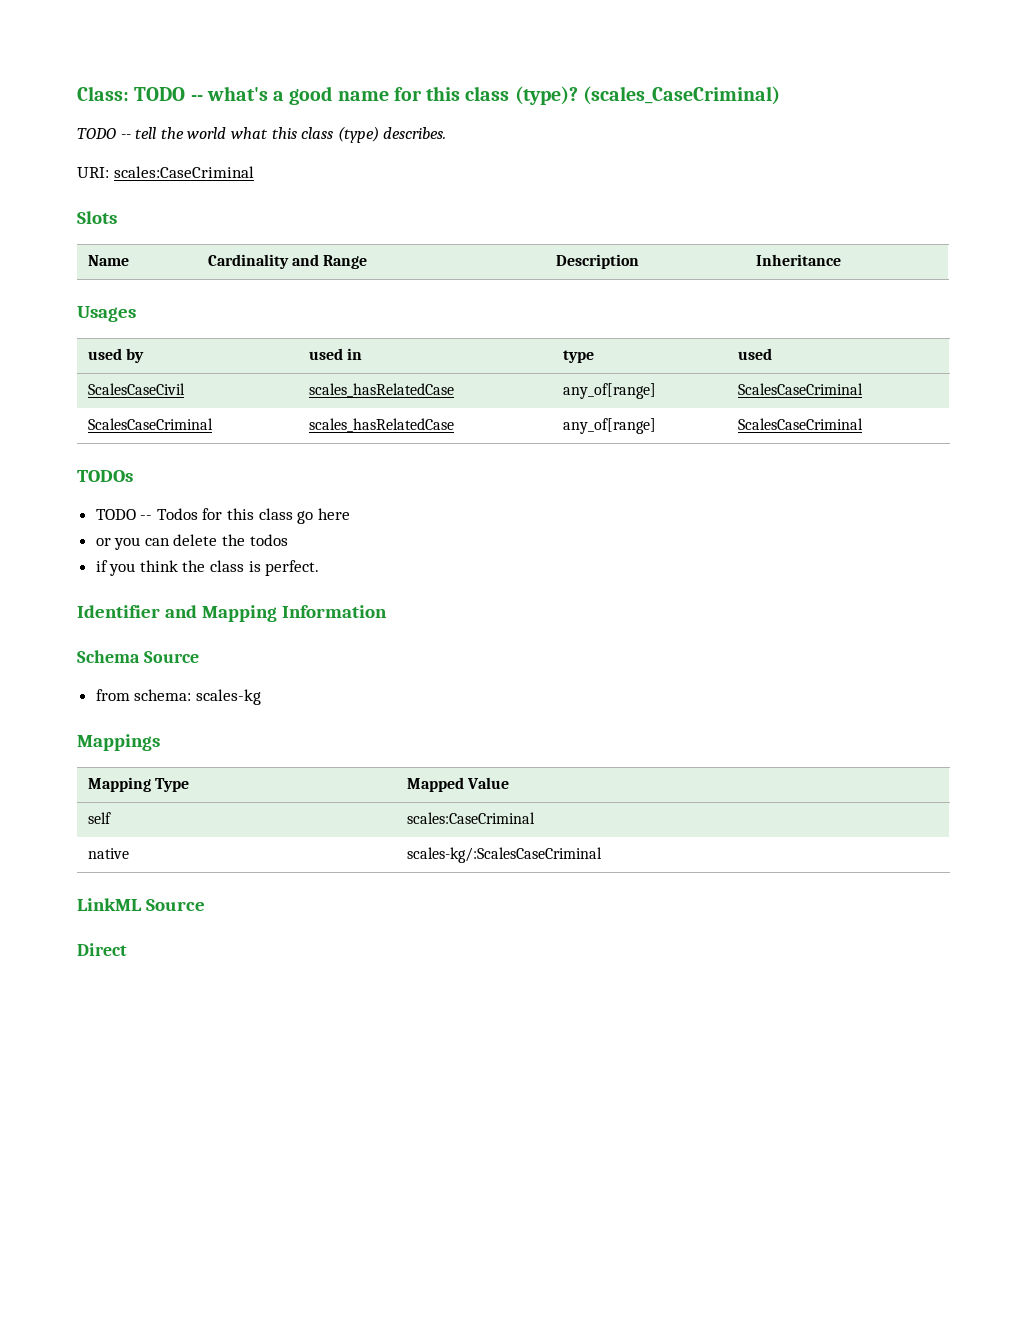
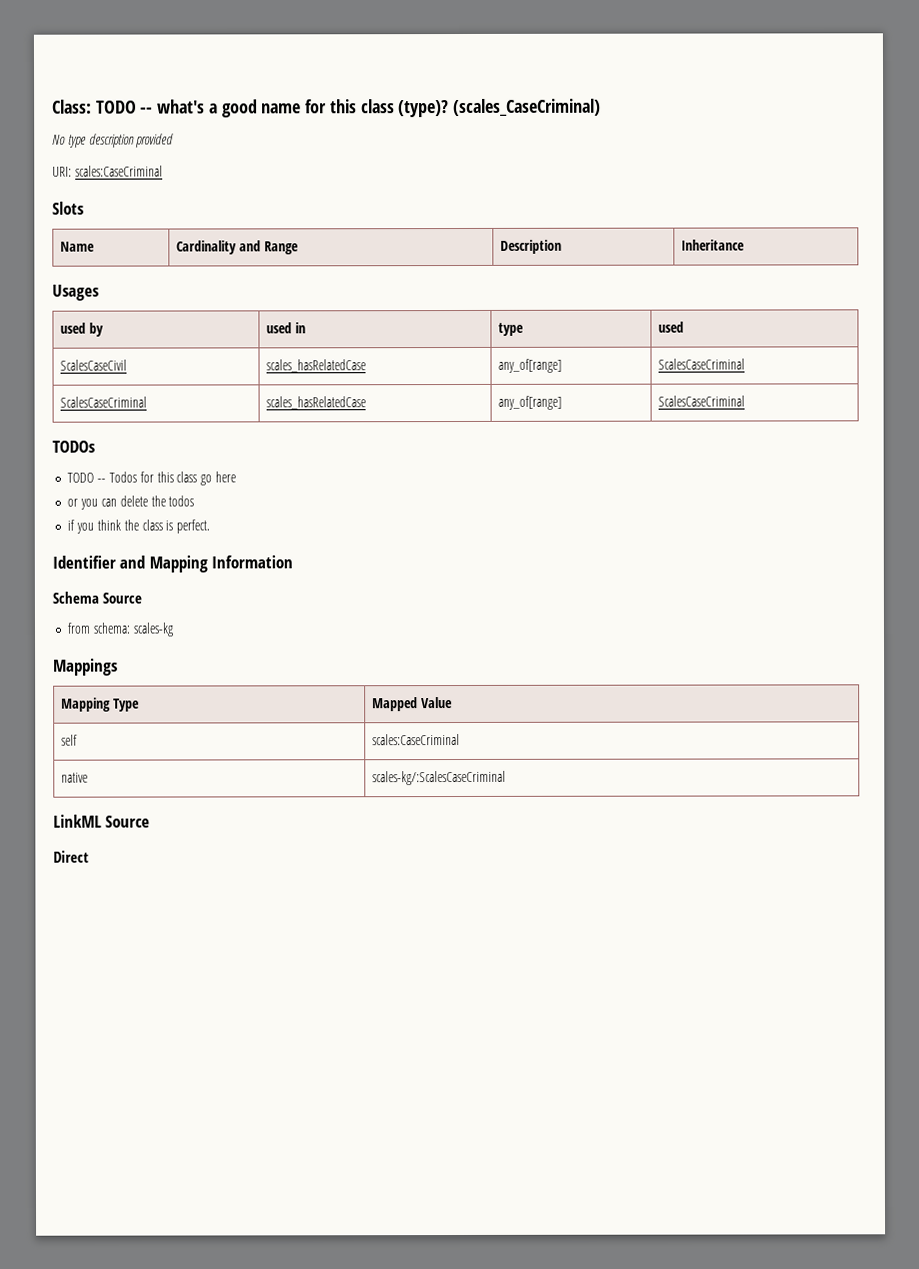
[77,126,447,143] TODO -- tell the world what this class (type) describes. -> [52,133,175,148] No type description provided

